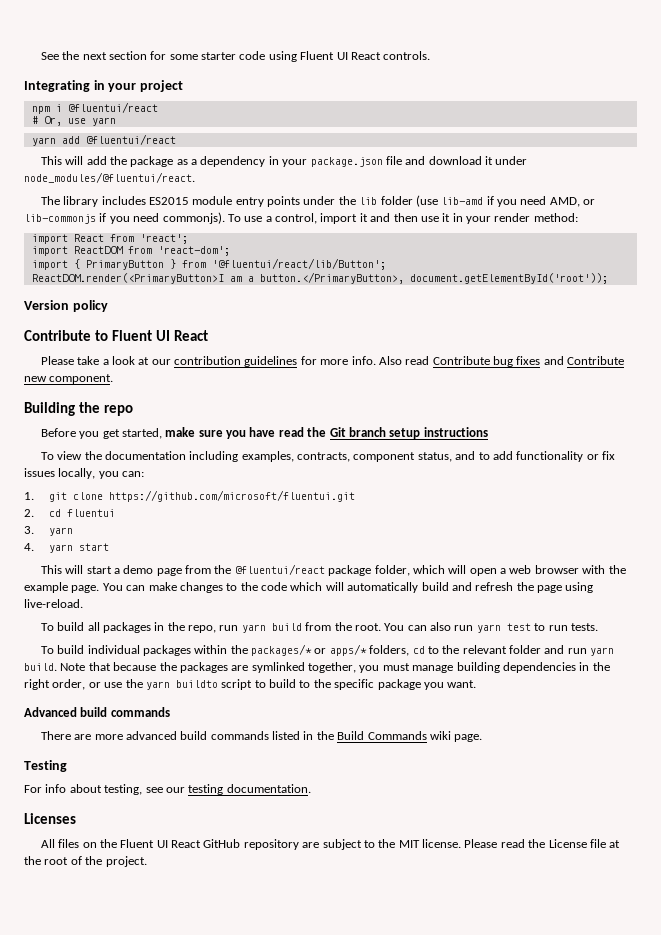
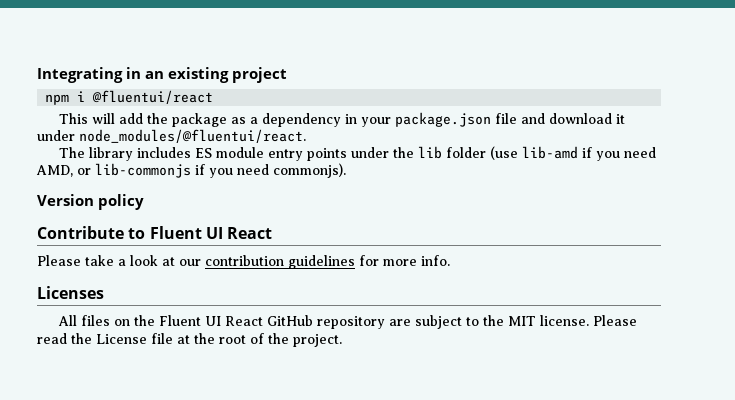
[40,51,431,62] [24,80,183,92] [31,102,158,114] [31,116,116,126] [31,136,80,146] See the next section for some starter code using Fluent UI React controls. // Integrating in your project // npm i @fluentui/react // # Or, use yarn // yarn add -> [37,67,287,83] [45,91,86,105] Integrating in an existing project // npm i
[148,197,189,205] ES2015 -> [194,148,212,158] ES
[227,213,578,224] [31,234,188,244] [31,246,230,256] [31,258,386,270] [31,272,608,284] To use a control, import it and then use it in your render method: // import React from 'react'; // import ReactDOM from 'react-dom'; // import { PrimaryButton } from '@fluentui/react/lib/Button'; // ReactDOM.render(<PrimaryButton>I am a button.</PrimaryButton>, document.getElementById('root')); -> (346, 170) none
[378,356,625,367] [24,374,114,384] [24,402,133,416] [40,427,488,439] [40,451,616,462] [24,468,145,479] [24,490,355,502] [24,509,115,517] [24,526,73,536] [24,543,109,553] [40,564,626,576] [24,582,594,593] [24,599,83,608] [40,622,598,633] [40,644,615,656] [24,662,610,673] [24,679,477,690] [24,707,170,717] [40,731,483,742] [24,760,67,772] [24,784,311,795] Also read Contribute bug fixes and Contribute new component. // Building the repo // Before you get started, make sure you have read the Git branch setup instructions // To view the documentation including examples, contracts, component status, and to add functionality or fix issues locally, you can: // 1. git clone https://github.com/microsoft/fluentui.git // 2. cd fluentui // 3. yarn // 4. yarn start // This will start a demo page from the @fluentui/react package folder, which will open a web browser with the example page. You can make changes to the code which will automatically build and refresh the page using live-reload. // To build all packages in the repo, run yarn build from the root. You can also run yarn test to run tests. // To build individual packages within the packages/* or apps/* folders, cd to the relevant folder and run yarn build. Note that because the packages are symlinked together, you must manage building dependencies in the right order, or use the yarn buildto script to build to the specific package you want. // Advanced build commands // There are more advanced build commands listed in the Build Commands wiki page. // Testing // For info about testing, see our testing documentation. -> (450, 260) none

